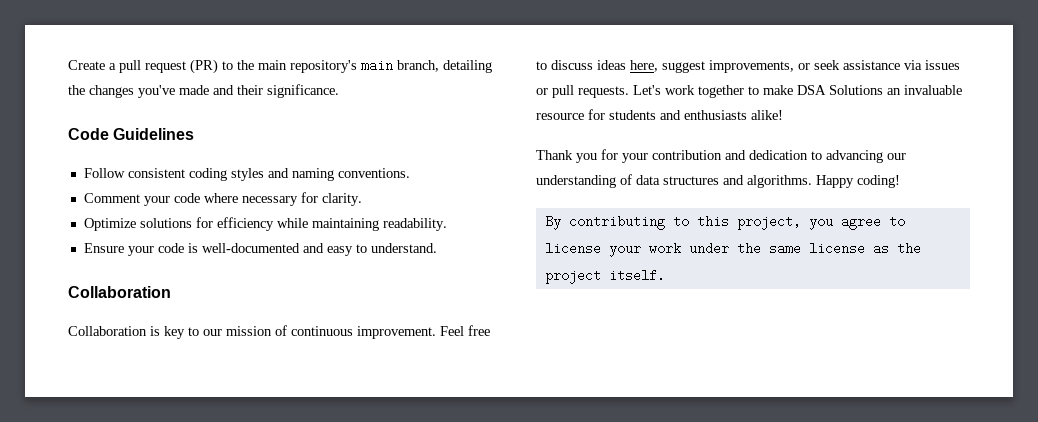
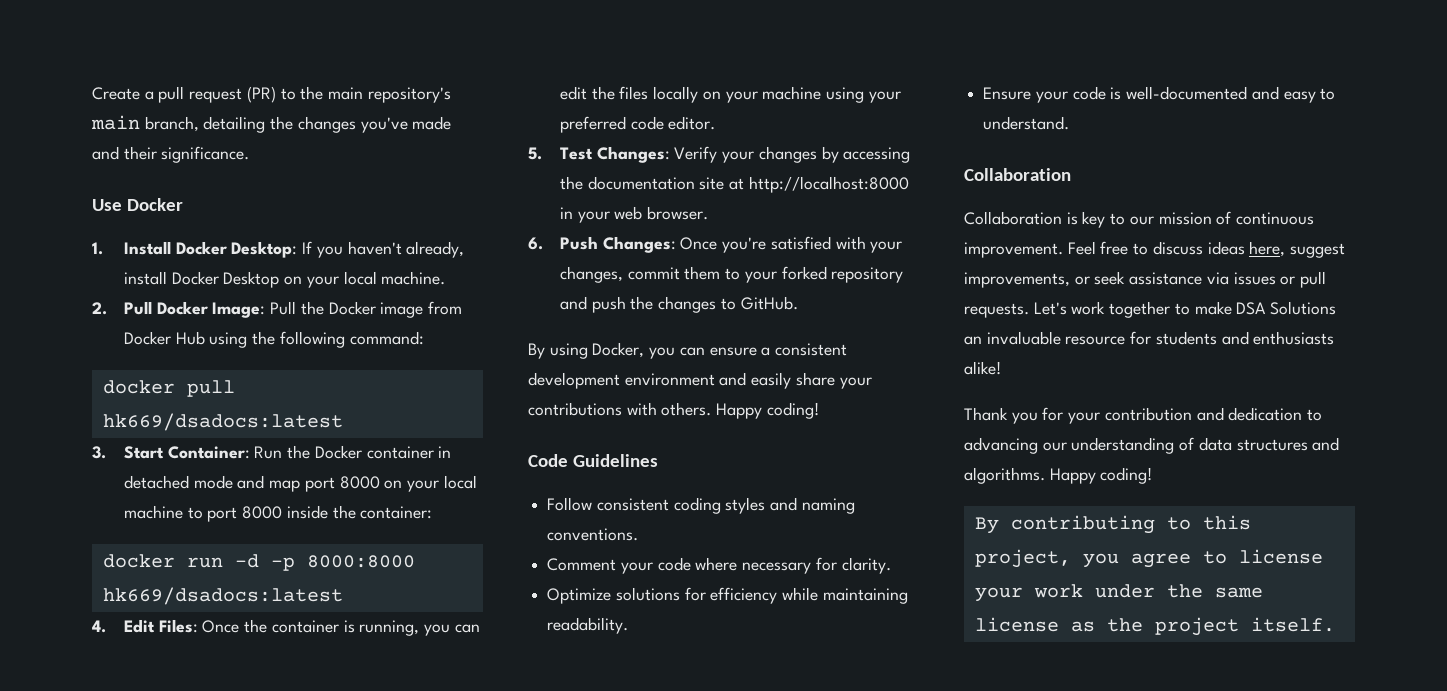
(339, 91) none -> [92,198,184,211] [92,241,465,258] [123,271,446,288] [92,301,462,318] [123,331,424,348] [102,380,235,397] [102,413,343,431] [92,445,452,459] [123,475,477,492] [123,505,433,522] [102,554,415,571] [102,587,343,605] [92,619,480,636] [559,86,901,103] [559,116,716,133] [528,146,911,163] [559,176,909,193] [559,206,709,223] [528,236,903,253] [559,266,904,283] [559,296,798,313] [528,342,848,359] [528,372,872,389] [528,402,819,419] // Use Docker // 1. Install Docker Desktop: If you haven't already, install Docker Desktop on your local machine. // 2. Pull Docker Image: Pull the Docker image from Docker Hub using the following command: // docker pull hk669/dsadocs:latest // 3. Start Container: Run the Docker container in detached mode and map port 8000 on your local machine to port 8000 inside the container: // docker run -d -p 8000:8000 hk669/dsadocs:latest // 4. Edit Files: Once the container is running, you can edit the files locally on your machine using your preferred code editor. // 5. Test Changes: Verify your changes by accessing the documentation site at http://localhost:8000 in your web browser. // 6. Push Changes: Once you're satisfied with your changes, commit them to your forked repository and push the changes to GitHub. // By using Docker, you can ensure a consistent development environment and easily share your contributions with others. Happy coding!

